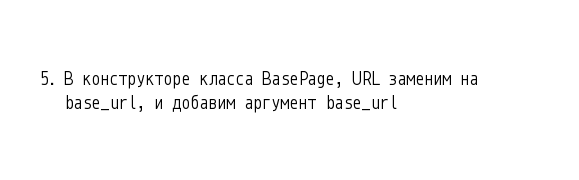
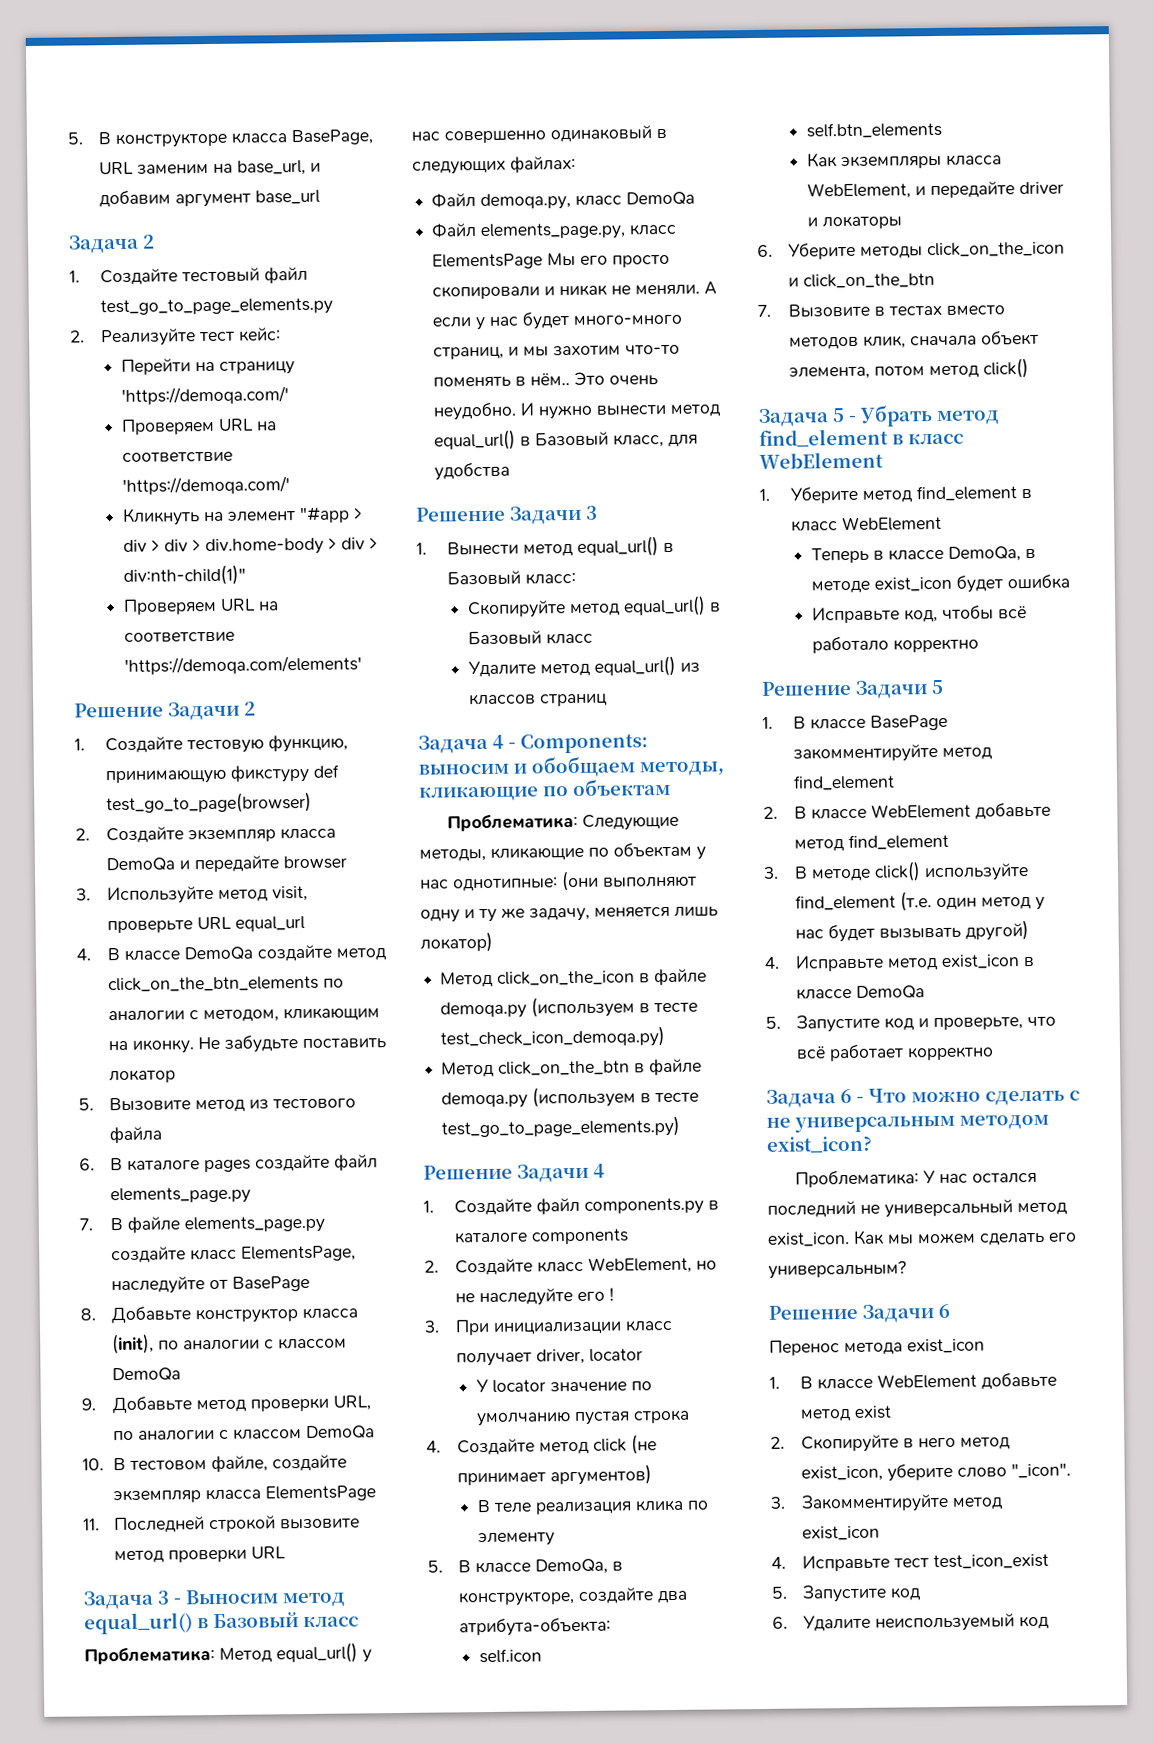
(398, 103) none -> [68,234,155,254] [69,266,309,286] [100,297,334,317] [70,327,282,347] [120,358,295,375] [120,386,289,405] [120,417,277,435] [121,451,233,462] [121,476,290,495] [121,506,363,526] [122,537,378,556] [122,564,246,586] [122,597,279,615] [123,631,235,642] [123,655,362,675] [74,701,256,721] [74,734,349,754] [105,764,340,785] [106,791,313,815] [75,826,337,844] [106,855,348,873] [76,885,309,905] [107,915,306,934] [76,944,387,962] [108,975,345,993] [108,1007,381,1023] [108,1034,387,1054] [108,1069,177,1084] [78,1097,357,1113] [109,1126,163,1144] [79,1154,379,1173] [110,1186,252,1205] [79,1215,326,1234] [111,1245,357,1264] [111,1275,311,1295] [80,1305,359,1324] [112,1333,348,1355] [112,1367,182,1382] [81,1395,372,1414] [113,1425,376,1441] [82,1454,348,1473] [113,1485,377,1504] [83,1515,361,1534] [114,1546,287,1564] [83,1589,346,1610] [84,1612,359,1635] [84,1642,372,1665] [411,125,667,144] [412,155,576,175] [431,191,696,211] [431,222,678,241] [432,252,671,270] [432,281,718,300] [432,311,683,331] [433,344,681,360] [433,371,659,388] [433,401,722,421] [434,429,699,451] [434,461,511,481] [415,505,598,525] [416,536,675,557] [447,570,577,585] [467,595,721,619] [467,630,593,645] [467,655,700,678] [468,693,607,707] [418,733,648,754] [418,755,724,778] [419,777,671,802] [446,812,679,832] [419,841,706,862] [420,870,697,892] [420,906,718,923] [419,931,493,953] [440,968,708,988] [440,996,699,1019] [440,1026,666,1049] [441,1058,703,1078] [441,1086,700,1109] [441,1115,681,1139] [423,1163,605,1183] [423,1197,720,1216] [454,1228,630,1245] [424,1256,718,1276] [455,1287,615,1307] [424,1318,674,1336] [456,1348,644,1367] [475,1378,652,1393] [475,1409,690,1427] [426,1434,658,1456] [457,1464,653,1486] [476,1499,709,1515] [477,1532,555,1547] [427,1558,624,1575] [458,1587,689,1607] [459,1616,612,1637] [478,1648,542,1664] [805,121,942,139] [806,152,1002,170] [806,181,1064,200] [806,215,902,230] [757,241,1066,260] [788,273,936,289] [757,303,1006,317] [789,329,1040,350] [789,357,1030,380] [758,404,1000,427] [759,428,964,448] [759,451,884,469] [759,485,1033,504] [791,515,943,532] [810,546,1036,564] [810,573,1070,594] [811,604,1027,624] [811,635,979,654] [761,679,944,699] [762,714,949,731] [793,744,993,763] [793,774,896,791] [763,801,1052,820] [794,833,950,852] [763,861,1030,882] [795,891,1046,912] [795,920,1030,943] [764,954,1036,972] [796,985,926,1000] [765,1014,1057,1033] [796,1043,995,1062] [766,1088,1080,1108] [766,1114,1049,1133] [766,1135,873,1154] [794,1169,1037,1188] [767,1199,1067,1218] [767,1229,1077,1247] [768,1260,907,1279] [768,1303,950,1323] [769,1338,985,1356] [769,1371,1058,1390] [800,1405,893,1422] [770,1434,1011,1453] [801,1462,1072,1482] [770,1493,1004,1513] [802,1525,881,1541] [771,1553,1050,1572] [771,1584,922,1603] [772,1613,1050,1632] // Задача 2 // 1. Создайте тестовый файл test_go_to_page_elements.py // 2. Реализуйте тест кейс: // Перейти на страницу 'https://demoqa.com/' // Проверяем URL на соответствие 'https://demoqa.com/' // Кликнуть на элемент "#app > div > div > div.home-body > div > div:nth-child(1)" // Проверяем URL на соответствие 'https://demoqa.com/elements' // Решение Задачи 2 // 1. Создайте тестовую функцию, принимающую фикстуру def test_go_to_page(browser) // 2. Создайте экземпляр класса DemoQa и передайте browser // 3. Используйте метод visit, проверьте URL equal_url // 4. В классе DemoQa создайте метод click_on_the_btn_elements по аналогии с методом, кликающим на иконку. Не забудьте поставить локатор // 5. Вызовите метод из тестового файла // 6. В каталоге pages создайте файл elements_page.py // 7. В файле elements_page.py создайте класс ElementsPage, наследуйте от BasePage // 8. Добавьте конструктор класса (init), по аналогии с классом DemoQa // 9. Добавьте метод проверки URL, по аналогии с классом DemoQa // 10. В тестовом файле, создайте экземпляр класса ElementsPage // 11. Последней строкой вызовите метод проверки URL // Задача 3 - Выносим метод equal_url() в Базовый класс // Проблематика: Метод equal_url() у нас совершенно одинаковый в следующих файлах: // Файл demoqa.py, класс DemoQa // Файл elements_page.py, класс ElementsPage Мы его просто скопировали и никак не меняли. А если у нас будет много-много страниц, и мы захотим что-то поменять в нём.. Это очень неудобно. И нужно вынести метод equal_url() в Базовый класс, для удобства // Решение Задачи 3 // 1. Вынести метод equal_url() в Базовый класс: // Скопируйте метод equal_url() в Базовый класс // Удалите метод equal_url() из классов страниц // Задача 4 - Components: выносим и обобщаем методы, кликающие по объектам // Проблематика: Следующие методы, кликающие по объектам у нас однотипные: (они выполняют одну и ту же задачу, меняется лишь локатор) // Метод click_on_the_icon в файле demoqa.py (используем в тесте test_check_icon_demoqa.py) // Метод click_on_the_btn в файле demoqa.py (используем в тесте test_go_to_page_elements.py) // Решение Задачи 4 // 1. Создайте файл components.py в каталоге components // 2. Создайте класс WebElement, но не наследуйте его ! // 3. При инициализации класс получает driver, locator // У locator значение по умолчанию пустая строка // 4. Создайте метод click (не принимает аргументов) // В теле реализация клика по элементу // 5. В классе DemoQa, в конструкторе, создайте два атрибута-объекта: // self.icon // self.btn_elements // Как экземпляры класса WebElement, и передайте driver и локаторы // 6. Уберите методы click_on_the_icon и click_on_the_btn // 7. Вызовите в тестах вместо методов клик, сначала объект элемента, потом метод click() // Задача 5 - Убрать метод find_element в класс WebElement // 1. Уберите метод find_element в класс WebElement // Теперь в классе DemoQa, в методе exist_icon будет ошибка // Исправьте код, чтобы всё работало корректно // Решение Задачи 5 // 1. В классе BasePage закомментируйте метод find_element // 2. В классе WebElement добавьте метод find_element // 3. В методе click() используйте find_element (т.е. один метод у нас будет вызывать другой) // 4. Исправьте метод exist_icon в классе DemoQa // 5. Запустите код и проверьте, что всё работает корректно // Задача 6 - Что можно сделать с не универсальным методом exist_icon? // Проблематика: У нас остался последний не универсальный метод exist_icon. Как мы можем сделать его универсальным? // Решение Задачи 6 // Перенос метода exist_icon // 1. В классе WebElement добавьте метод exist // 2. Скопируйте в него метод exist_icon, уберите слово "_icon". // 3. Закомментируйте метод exist_icon // 4. Исправьте тест test_icon_exist // 5. Запустите код // 6. Удалите неиспользуемый код

